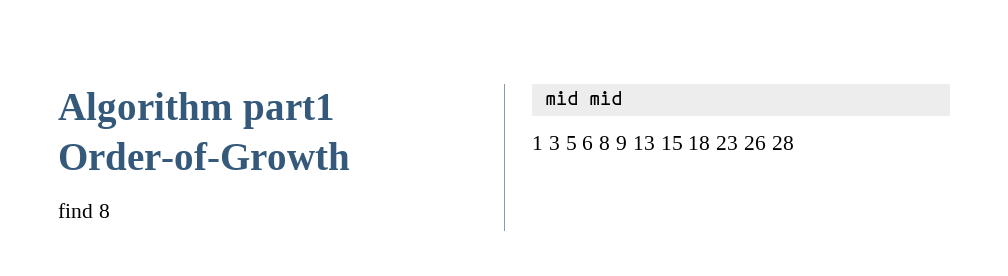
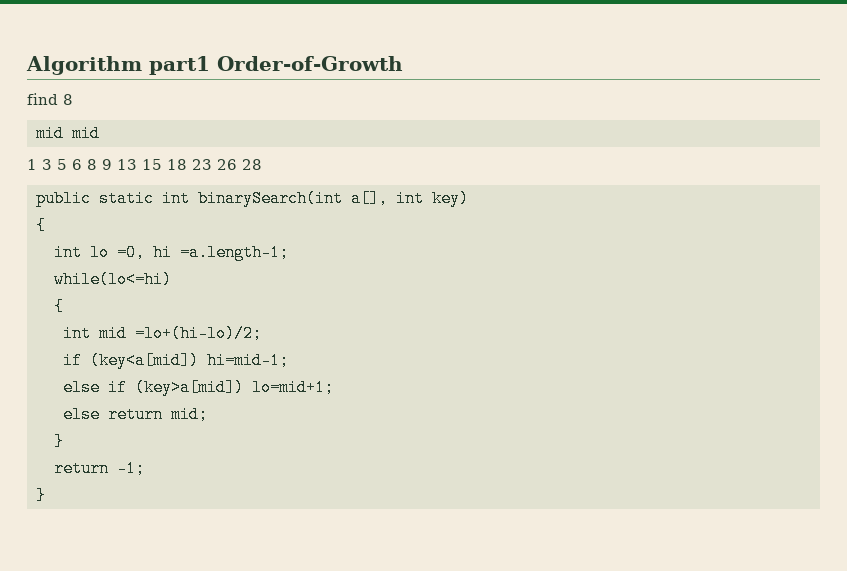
(794, 143) none -> [35,190,469,207] [35,217,46,234] [53,244,289,261] [53,271,172,288] [53,298,64,315] [62,325,262,342] [62,352,289,369] [62,379,334,396] [62,406,208,423] [53,433,64,450] [53,460,145,477] [35,487,46,504] // public static int binarySearch(int a[], int key) // { // int lo =0, hi =a.length-1; // while(lo<=hi) // { // int mid =lo+(hi-lo)/2; // if (key<a[mid]) hi=mid-1; // else if (key>a[mid]) lo=mid+1; // else return mid; // } // return -1; // }

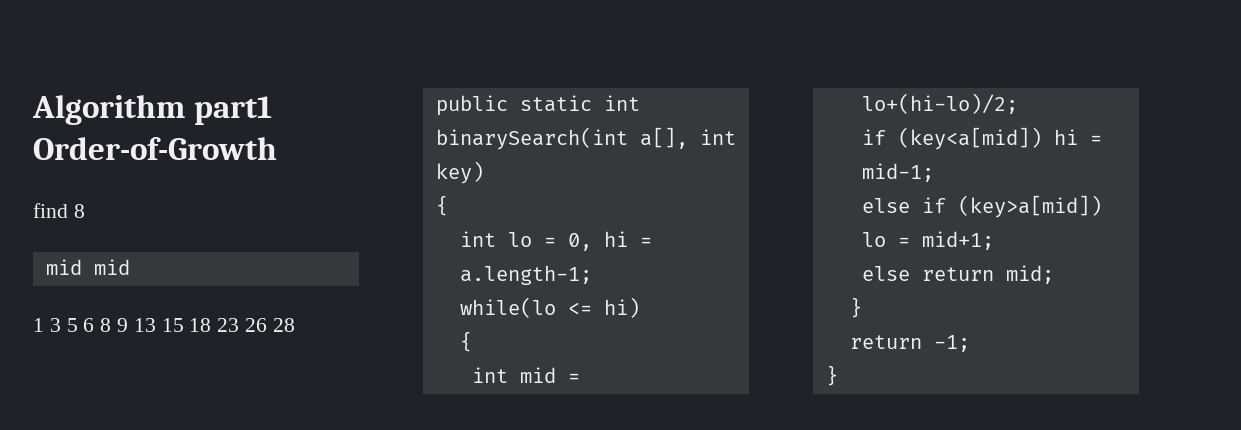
[116,244,289,261] [53,271,172,288] =0, hi =a.length-1; // while(lo<=hi) -> [543,231,652,251] [459,265,592,285] [459,297,640,318] = 0, hi = a.length-1; // while(lo <= hi)
[134,325,262,342] =lo+(hi-lo)/2; -> [567,373,580,383] [861,93,1018,114] = lo+(hi-lo)/2;
[206,352,289,369] hi=mid-1; -> [1053,129,1102,145] [861,163,934,182] hi = mid-1;
[251,379,334,396] lo=mid+1; -> [861,231,994,250] lo = mid+1;

